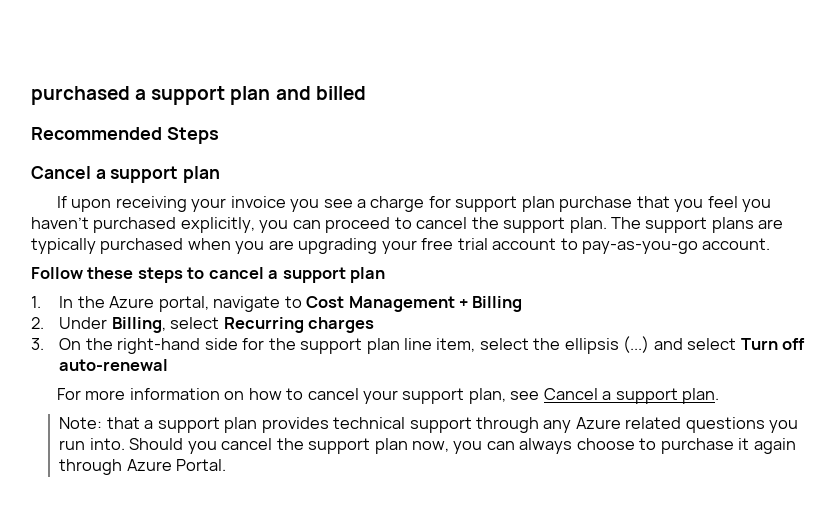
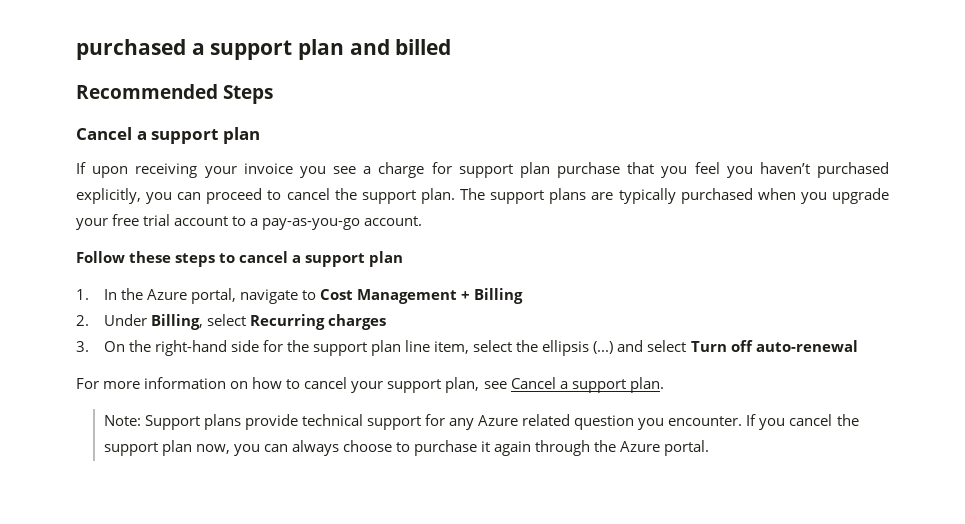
[268,238,378,254] are upgrading -> [832,188,890,204] upgrade
(578, 244) none -> [250,218,259,226] a
[106,417,329,433] that a support plan provides -> [144,414,298,430] Support plans provide
[475,417,539,433] through -> [424,414,445,426] for
[685,417,799,433] [59,438,184,450] questions you run into. Should -> [574,414,757,430] question you encounter. If
[126,459,227,471] Azure Portal. -> [594,440,710,456] the Azure portal.

